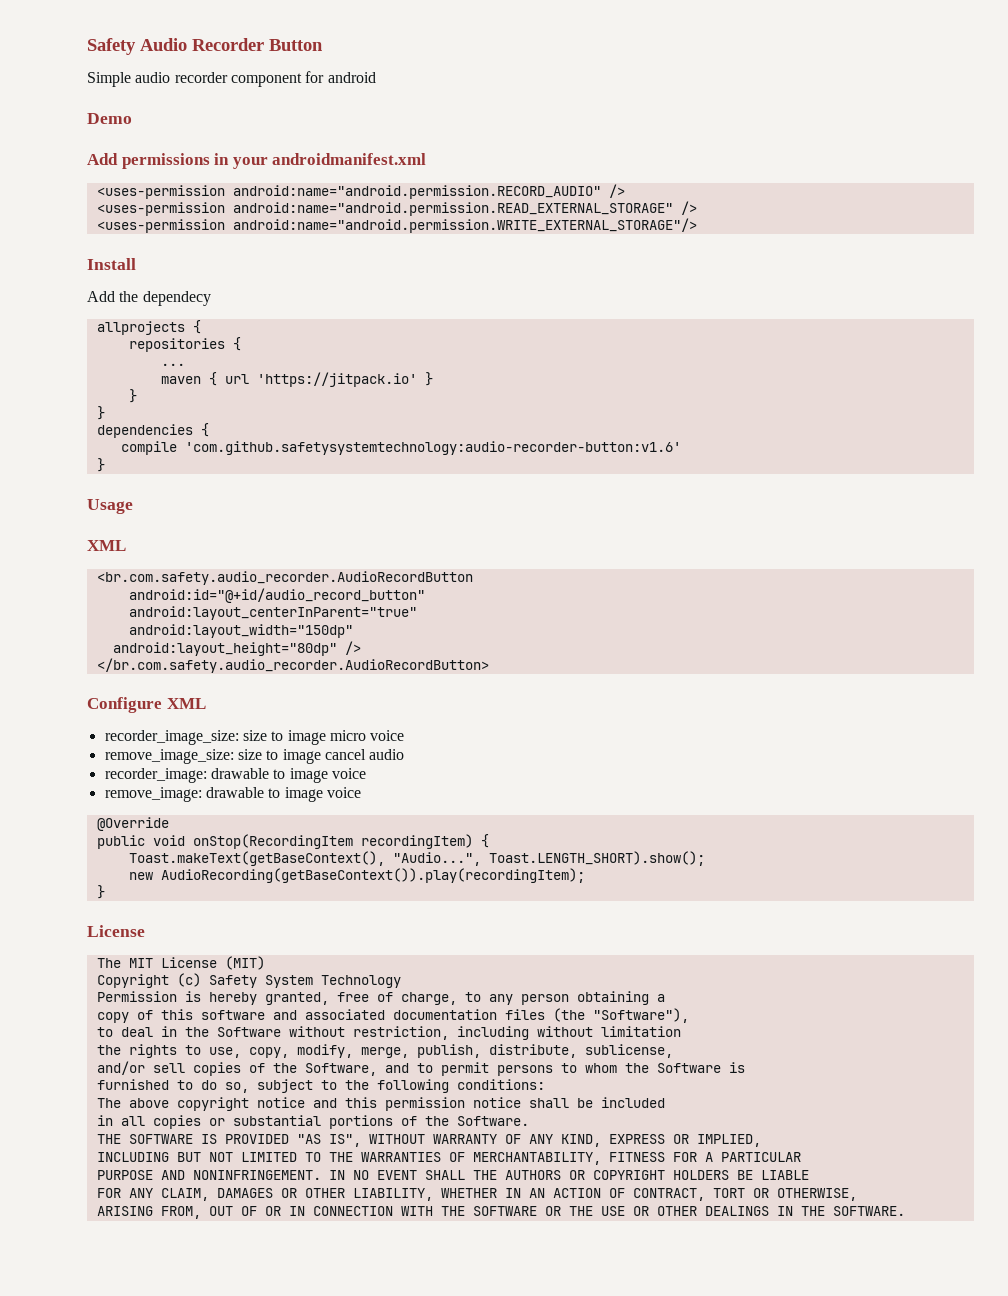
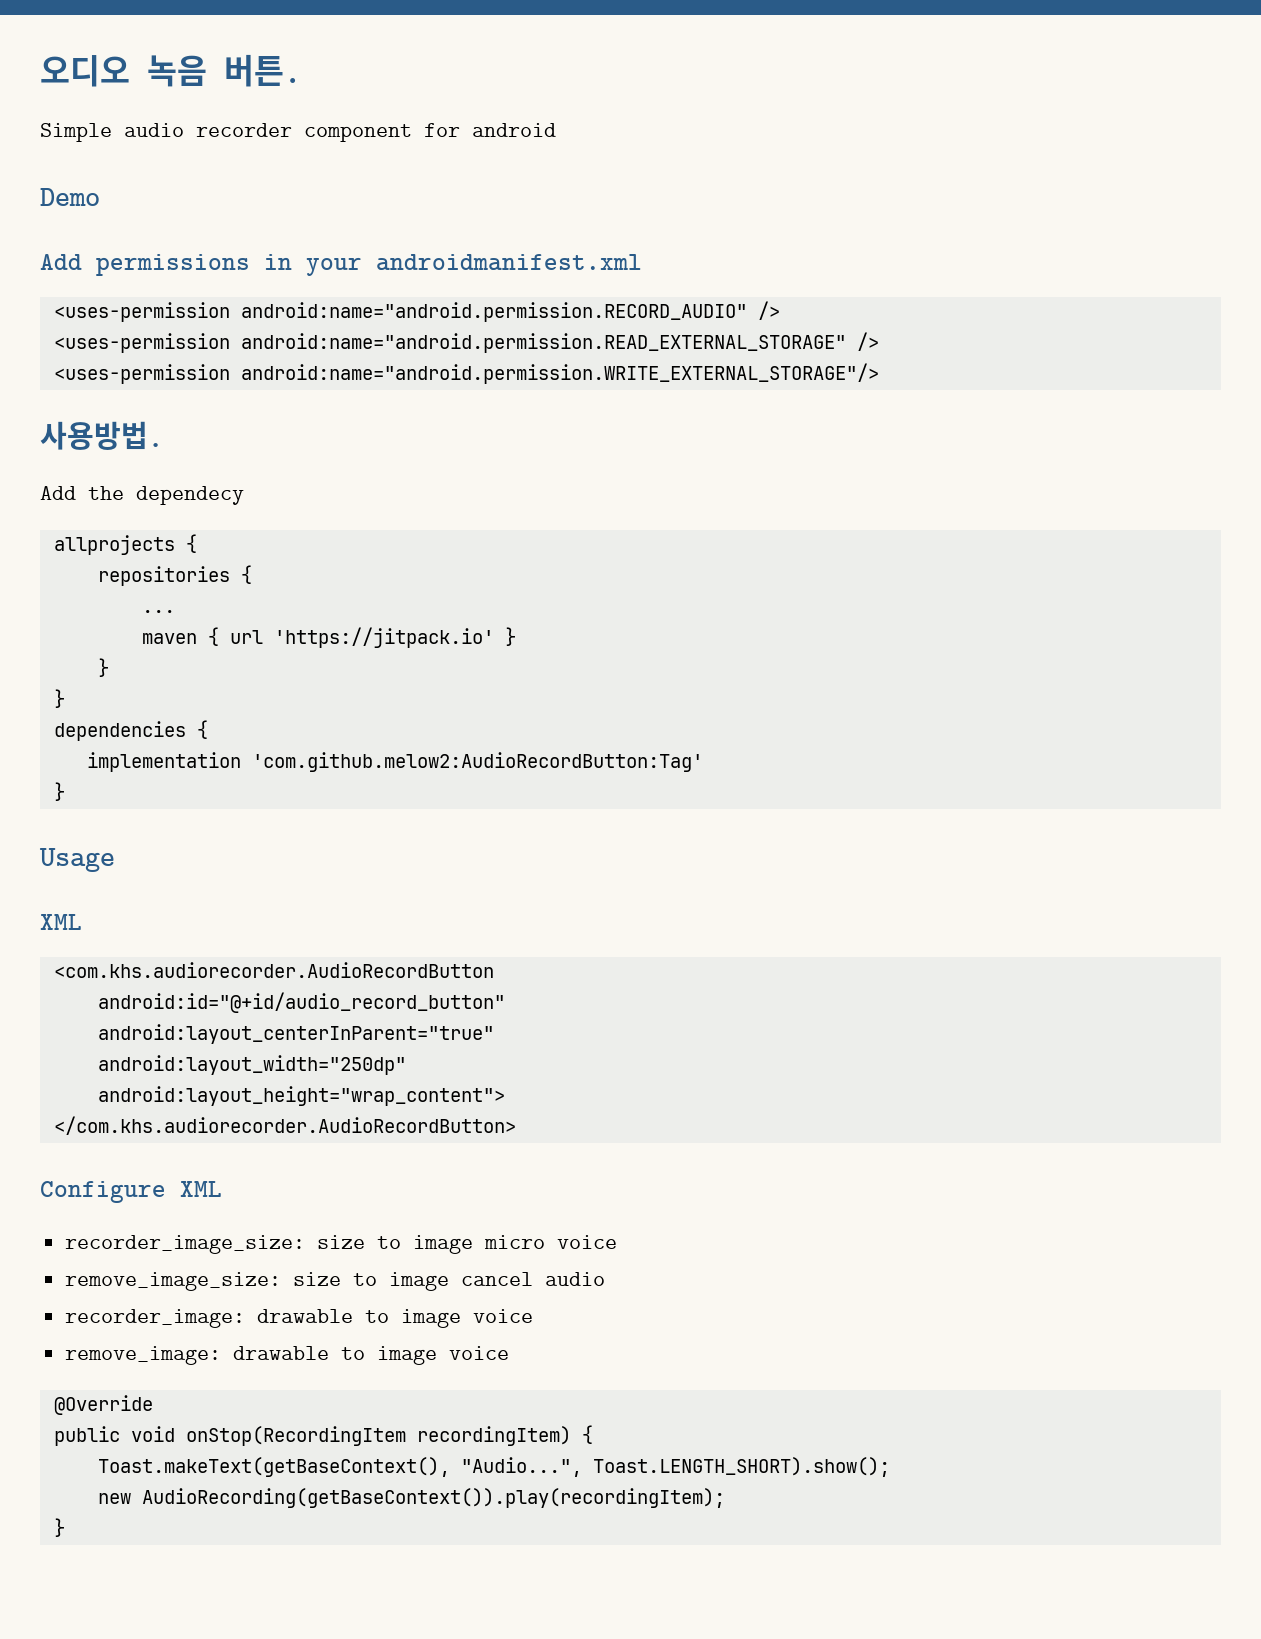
[87,38,323,55] Safety Audio Recorder Button -> [40,54,301,87] 오디오 녹음 버튼.
[87,258,136,270] Install -> [40,421,163,450] 사용방법.
[120,441,681,455] compile 'com.github.safetysystemtechnology:audio-recorder-button:v1.6' -> [86,752,703,772] implementation 'com.github.melow2:AudioRecordButton:Tag'
[96,571,473,585] <br.com.safety.audio_recorder.AudioRecordButton -> [53,962,494,978] <com.khs.audiorecorder.AudioRecordButton
[128,624,353,638] [112,641,361,656] [96,658,489,673] android:layout_width="150dp" // android:layout_height="80dp" /> // </br.com.safety.audio_recorder.AudioRecordButton> -> [97,1055,406,1075] [97,1086,505,1106] [53,1116,516,1135] android:layout_width="250dp" // android:layout_height="wrap_content"> // </com.khs.audiorecorder.AudioRecordButton>
[87,925,145,937] [96,956,265,970] [96,973,401,988] [96,991,665,1005] [96,1008,689,1023] [96,1026,681,1040] [96,1044,673,1058] [96,1061,745,1076] [96,1079,545,1093] [96,1097,665,1111] [96,1115,529,1129] [96,1134,761,1147] [96,1152,801,1165] [96,1170,809,1180] [96,1188,857,1201] [96,1206,905,1219] // License // The MIT License (MIT) // Copyright (c) Safety System Technology // Permission is hereby granted, free of charge, to any person obtaining a // copy of this software and associated documentation files (the "Software"), // to deal in the Software without restriction, including without limitation // the rights to use, copy, modify, merge, publish, distribute, sublicense, // and/or sell copies of the Software, and to permit persons to whom the Software is // furnished to do so, subject to the following conditions: // The above copyright notice and this permission notice shall be included // in all copies or substantial portions of the Software. // THE SOFTWARE IS PROVIDED "AS IS", WITHOUT WARRANTY OF ANY KIND, EXPRESS OR IMPLIED, // INCLUDING BUT NOT LIMITED TO THE WARRANTIES OF MERCHANTABILITY, FITNESS FOR A PARTICULAR // PURPOSE AND NONINFRINGEMENT. IN NO EVENT SHALL THE AUTHORS OR COPYRIGHT HOLDERS BE LIABLE // FOR ANY CLAIM, DAMAGES OR OTHER LIABILITY, WHETHER IN AN ACTION OF CONTRACT, TORT OR OTHERWISE, // ARISING FROM, OUT OF OR IN CONNECTION WITH THE SOFTWARE OR THE USE OR OTHER DEALINGS IN THE SOFTWARE. -> (65, 1527) none

